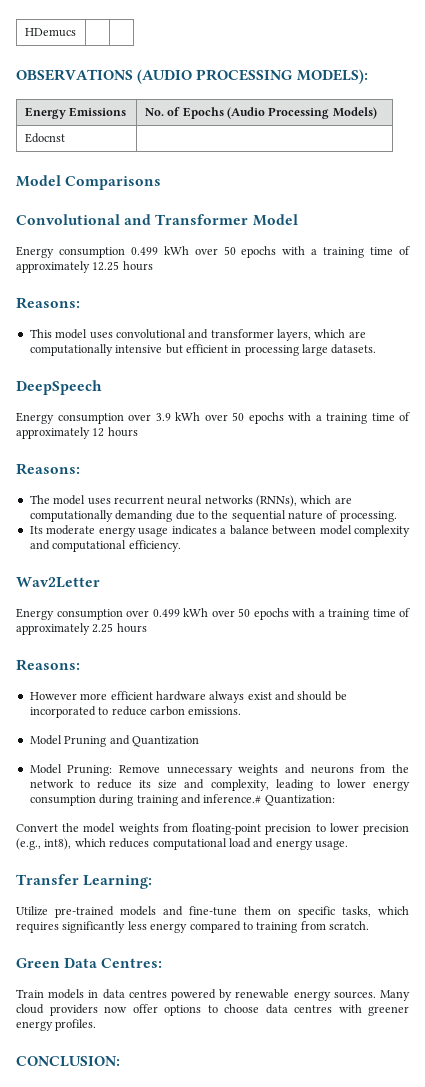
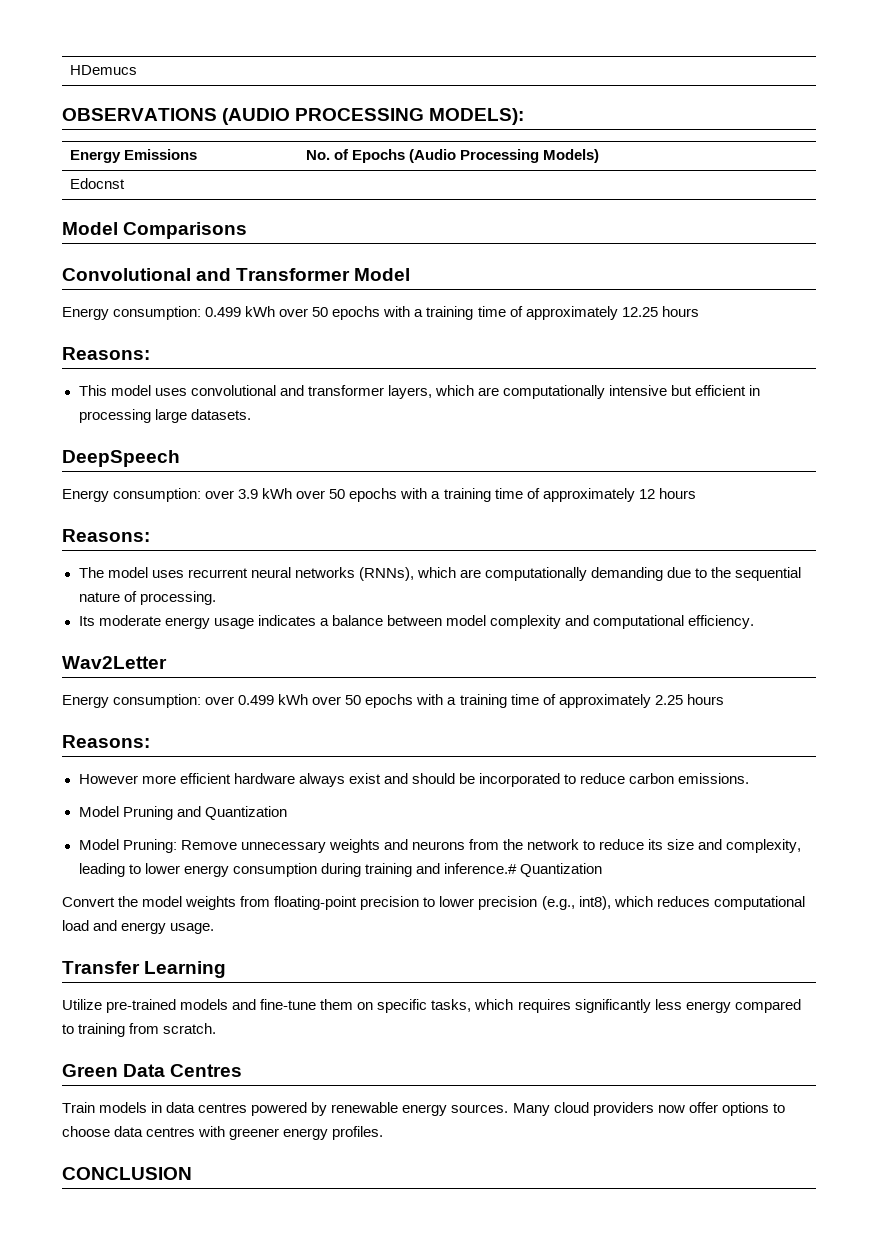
[58,247,125,258] consumption -> [113,306,202,320] consumption:
[57,413,124,424] consumption -> [113,488,202,502] consumption:
[56,609,123,620] consumption -> [113,694,202,708] consumption:
[264,795,335,806] Quantization: -> [519,863,602,877] Quantization
[83,875,153,889] Learning: -> [144,961,227,978] Learning
[101,958,163,968] Centres: -> [170,1064,243,1077] Centres
[16,1056,120,1067] CONCLUSION: -> [62,1167,192,1180] CONCLUSION

